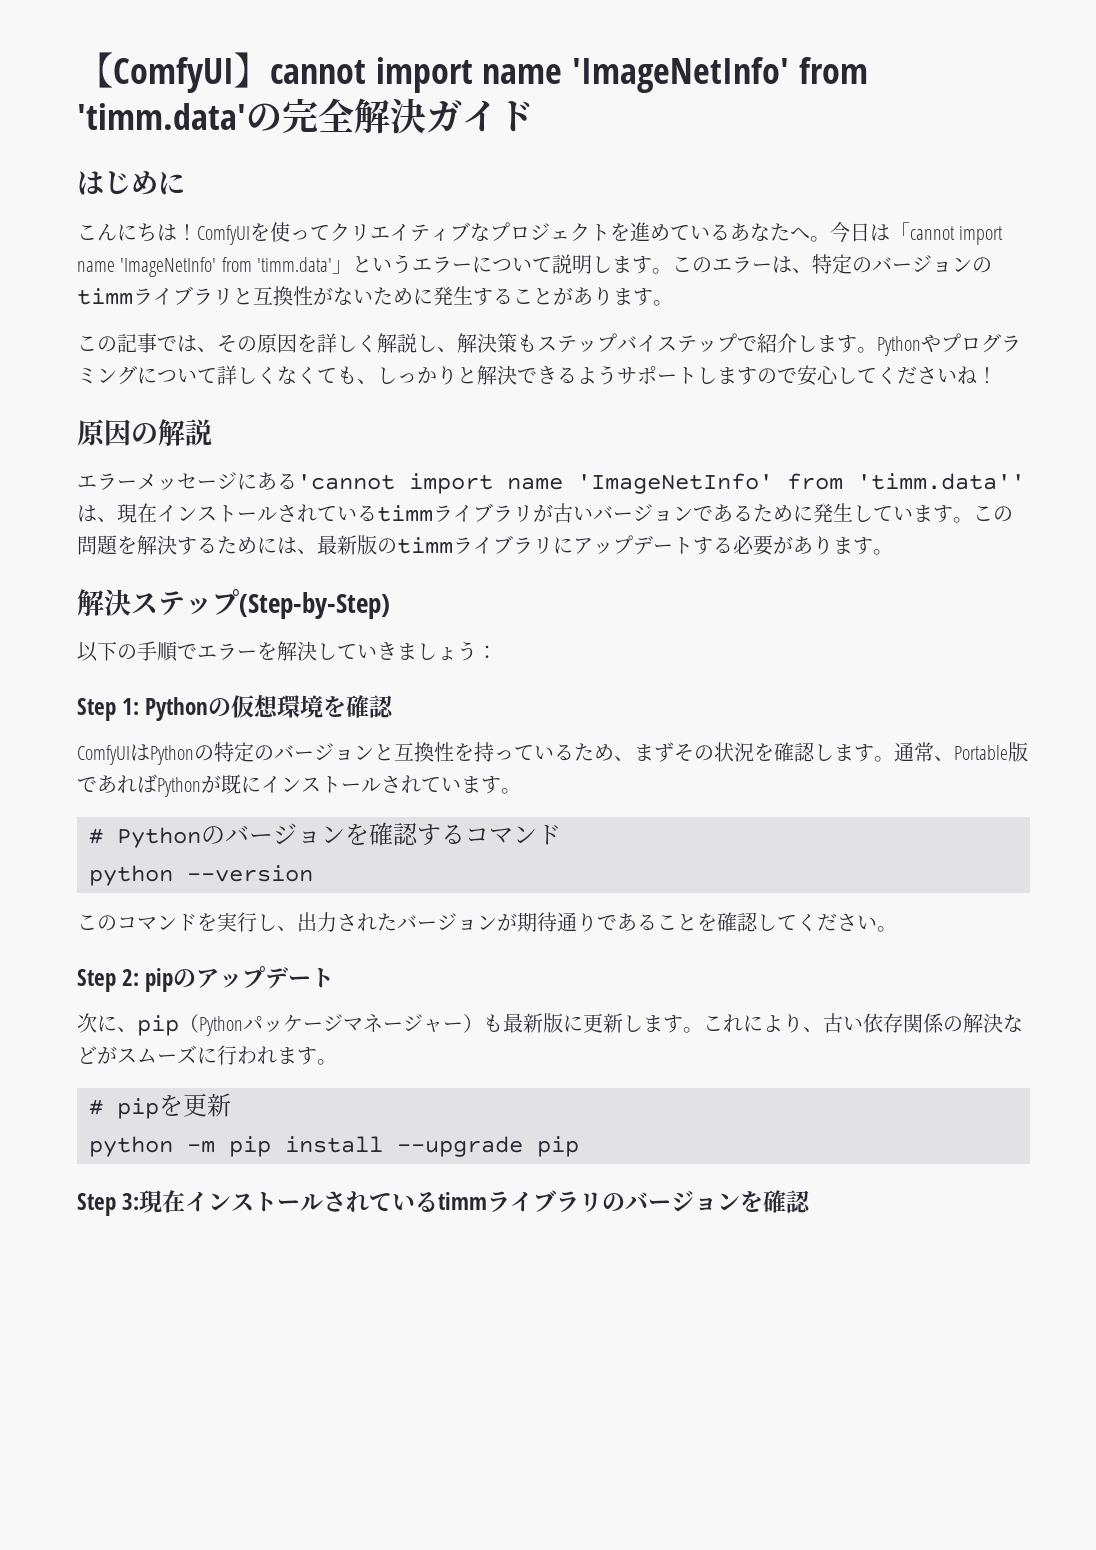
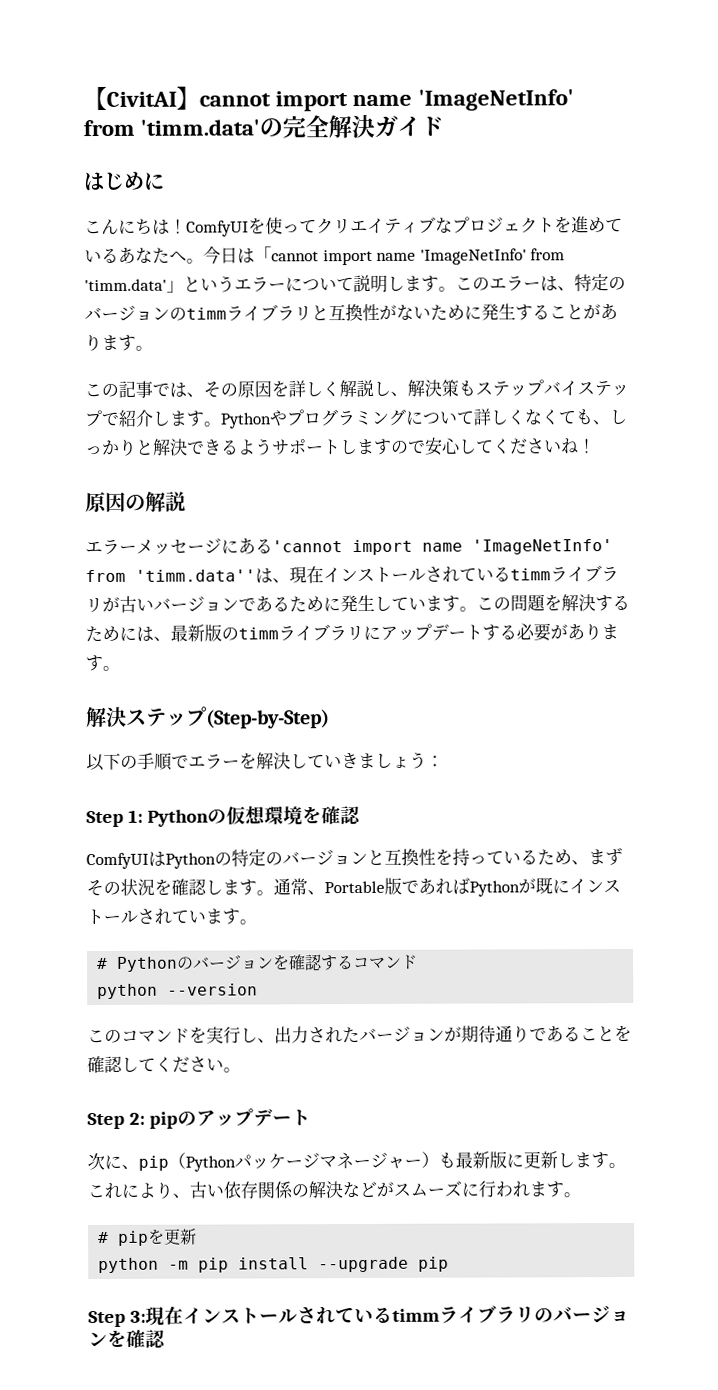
[113,57,234,93] ComfyUI -> [106,91,177,107] CivitAI

